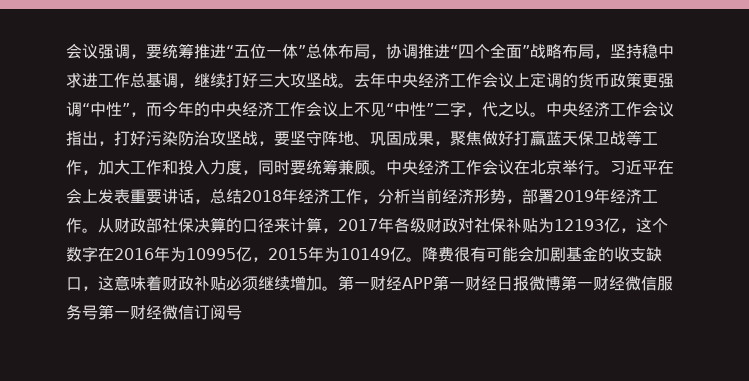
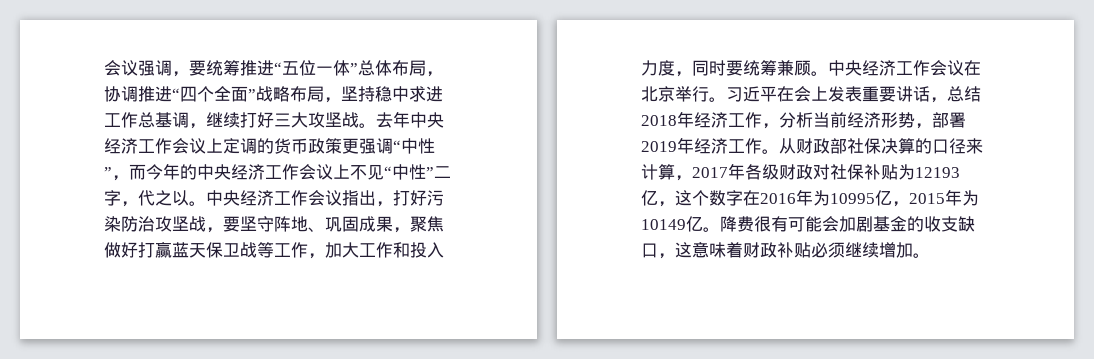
[338,275,673,291] [66,304,242,320] 第一财经APP第一财经日报微博第一财经微信服务号第一财经微信订阅号 -> (930, 255) none

